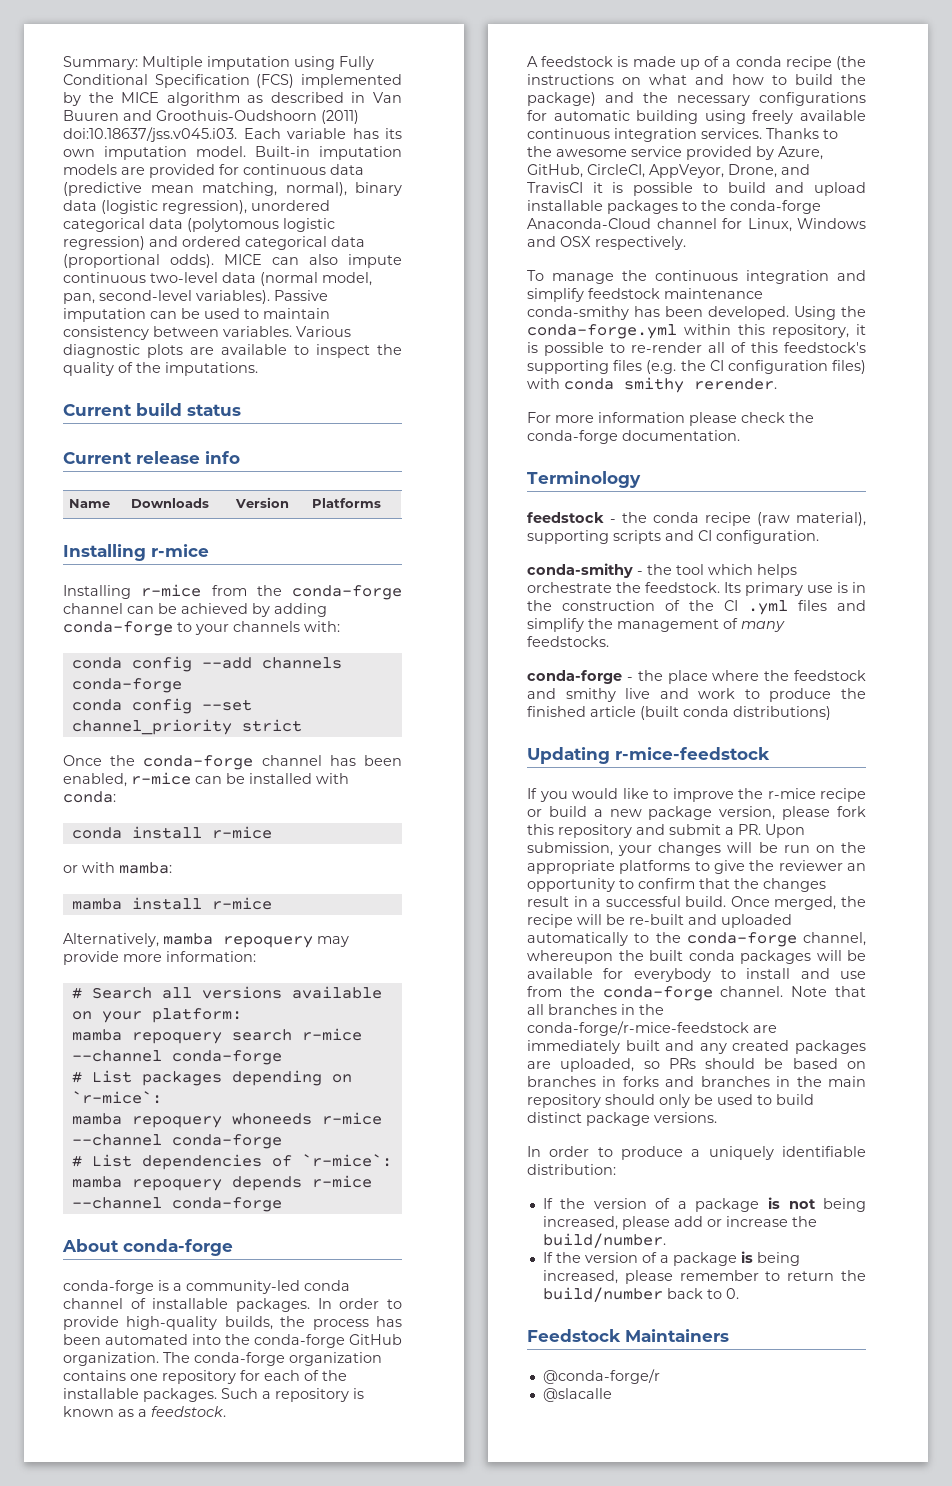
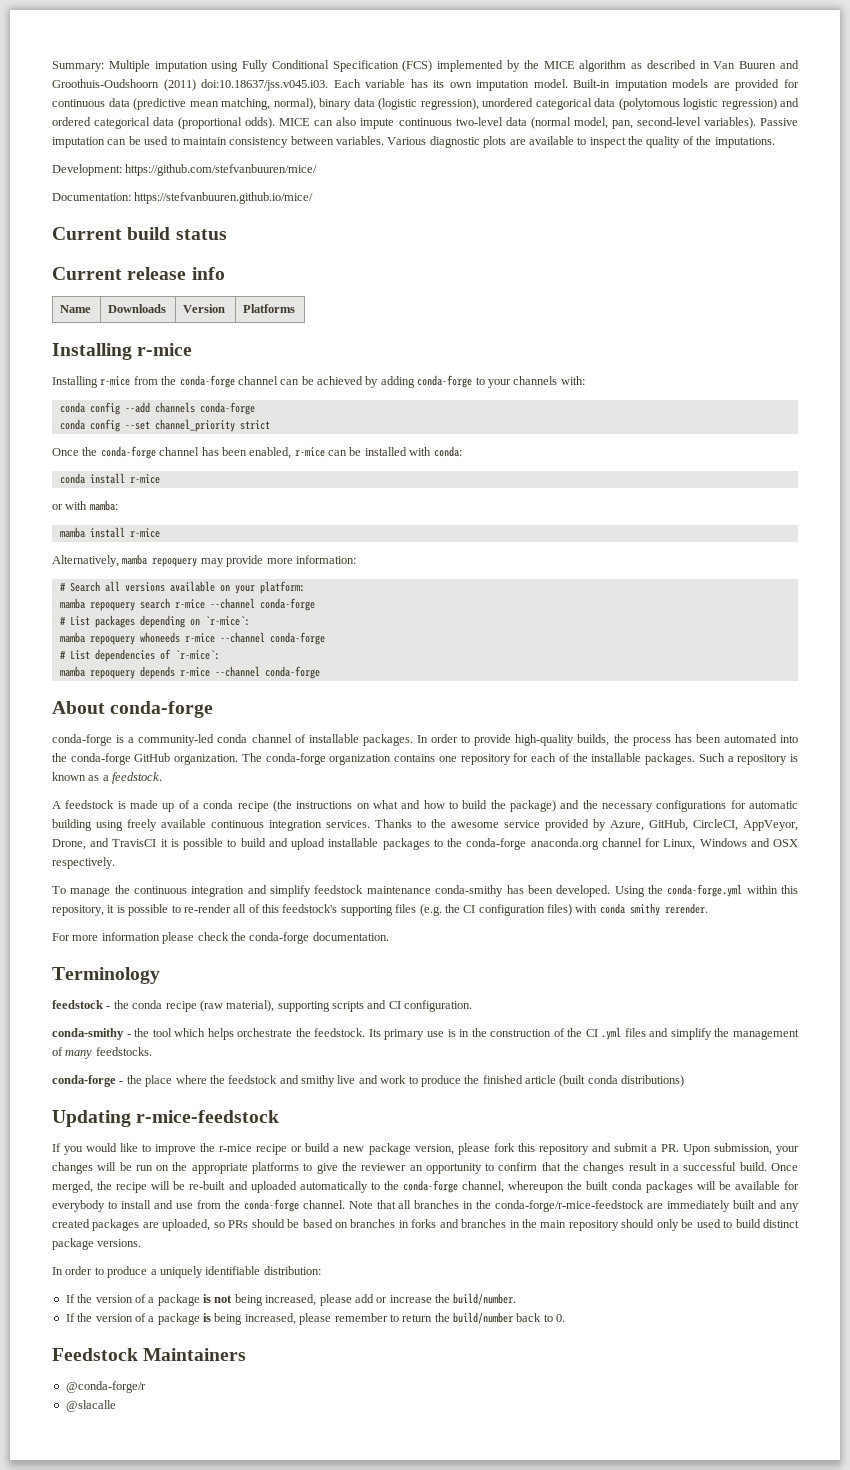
(258, 369) none -> [52,164,318,176] [52,192,314,204] // Development: https://github.com/stefvanbuuren/mice/ // Documentation: https://stefvanbuuren.github.io/mice/
[527,218,651,229] Anaconda-Cloud -> [530,838,599,850] anaconda.org

